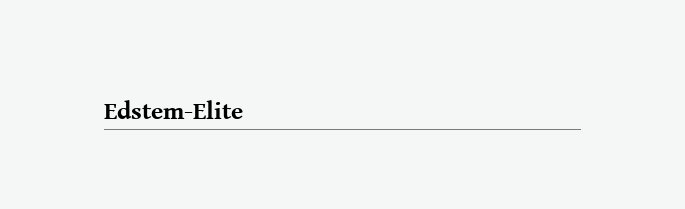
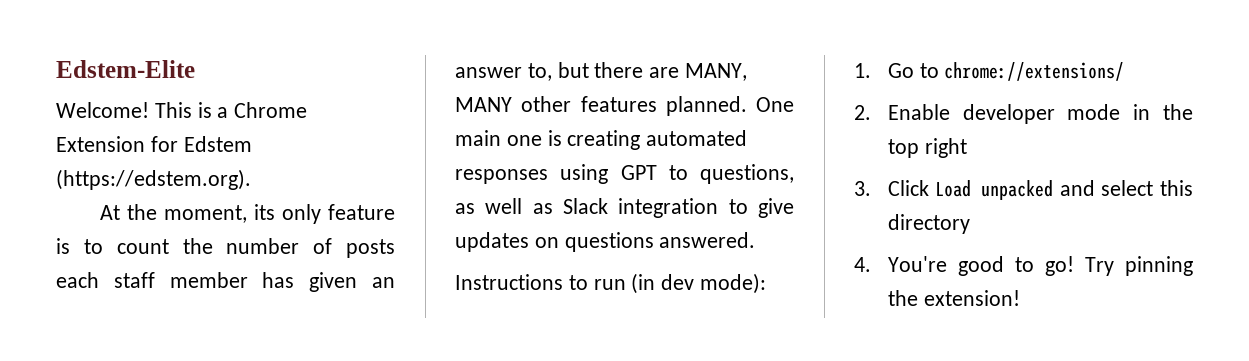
(243, 109) none -> [56,102,308,118] [56,136,252,152] [56,169,251,190] [99,204,395,224] [56,238,395,258] [56,272,396,292] [455,62,748,81] [455,96,794,116] [455,130,748,150] [455,164,794,184] [455,198,794,218] [455,232,756,252] [455,273,767,294] [854,62,1125,81] [854,104,1193,124] [887,138,967,158] [854,180,1193,200] [887,214,970,234] [854,256,1193,276] [887,290,1020,306] // Welcome! This is a Chrome Extension for Edstem (https://edstem.org). // At the moment, its only feature is to count the number of posts each staff member has given an answer to, but there are MANY, MANY other features planned. One main one is creating automated responses using GPT to questions, as well as Slack integration to give updates on questions answered. // Instructions to run (in dev mode): // 1. Go to chrome://extensions/ // 2. Enable developer mode in the top right // 3. Click Load unpacked and select this directory // 4. You're good to go! Try pinning the extension!

